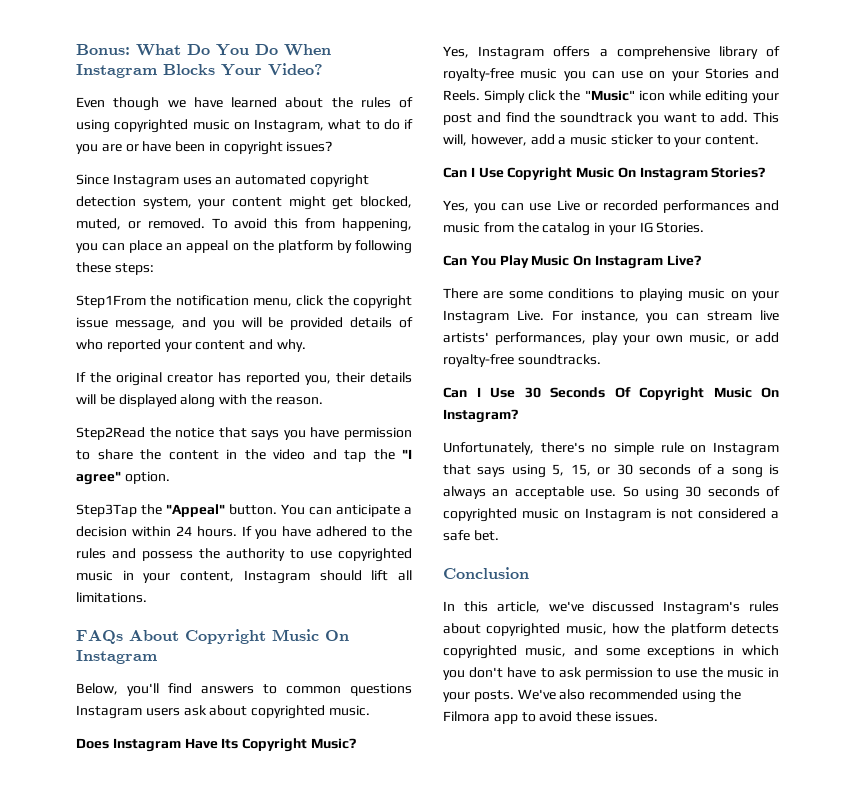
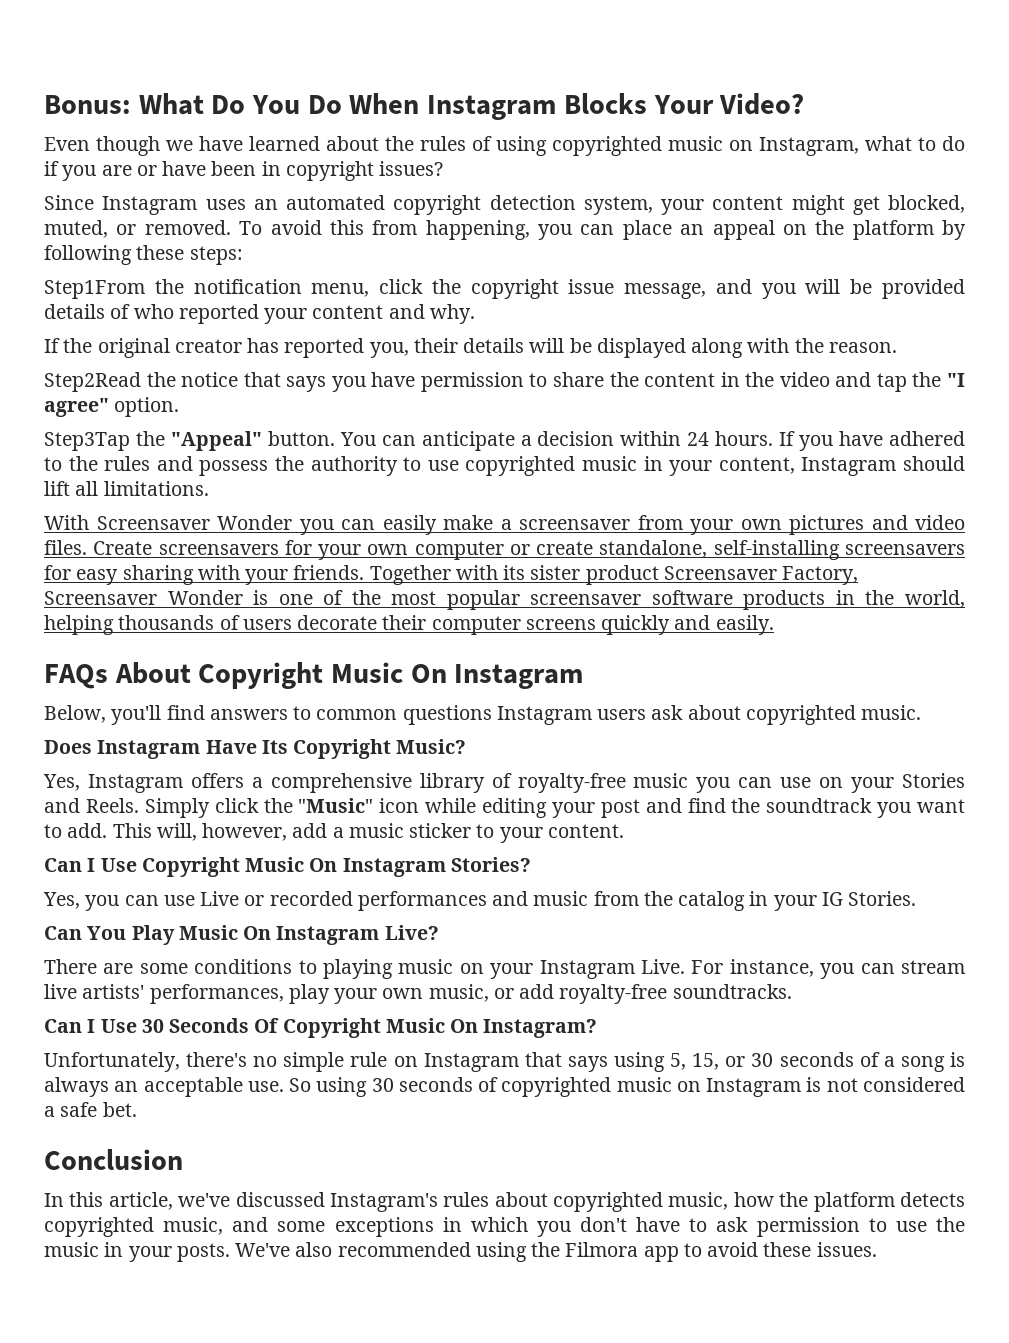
(147, 597) none -> [44,515,965,535] [44,540,965,560] [44,565,859,585] [44,590,966,610] [44,615,774,635] // With Screensaver Wonder you can easily make a screensaver from your own pictures and video files. Create screensavers for your own computer or create standalone, self-installing screensavers for easy sharing with your friends. Together with its sister product Screensaver Factory, Screensaver Wonder is one of the most popular screensaver software products in the world, helping thousands of users decorate their computer screens quickly and easily.

